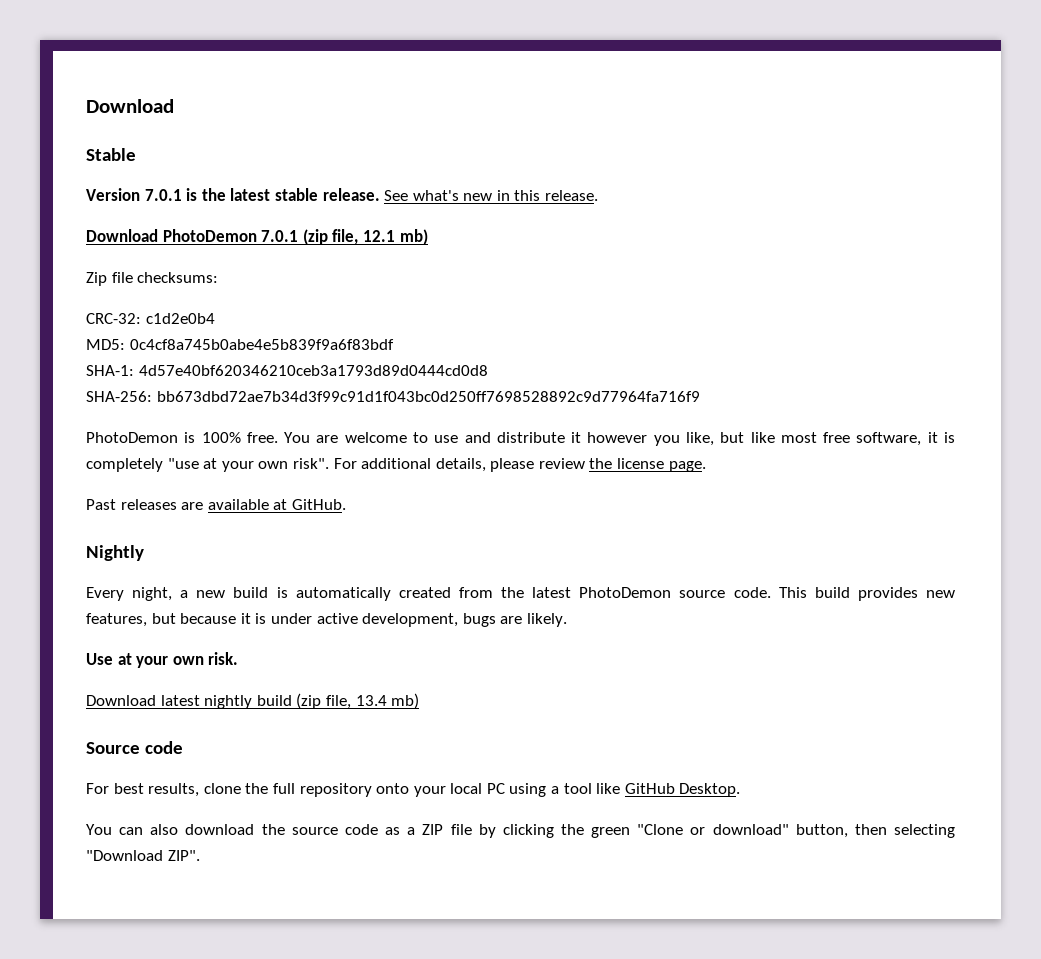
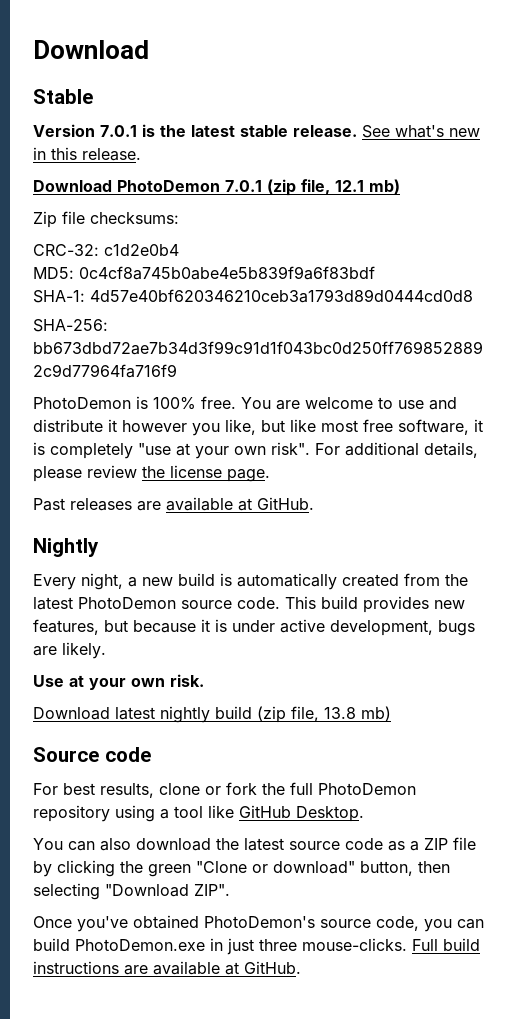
[355,695,387,706] 13.4 -> [324,707,356,719] 13.8
[245,783,505,797] the full repository onto your local PC -> [205,782,416,795] [33,805,110,822] or fork the full PhotoDemon repository
(285, 829) none -> [244,838,284,851] latest
(200, 855) none -> [33,915,484,932] [33,938,480,955] [33,961,301,975] // Once you've obtained PhotoDemon's source code, you can build PhotoDemon.exe in just three mouse-clicks. Full build instructions are available at GitHub.

